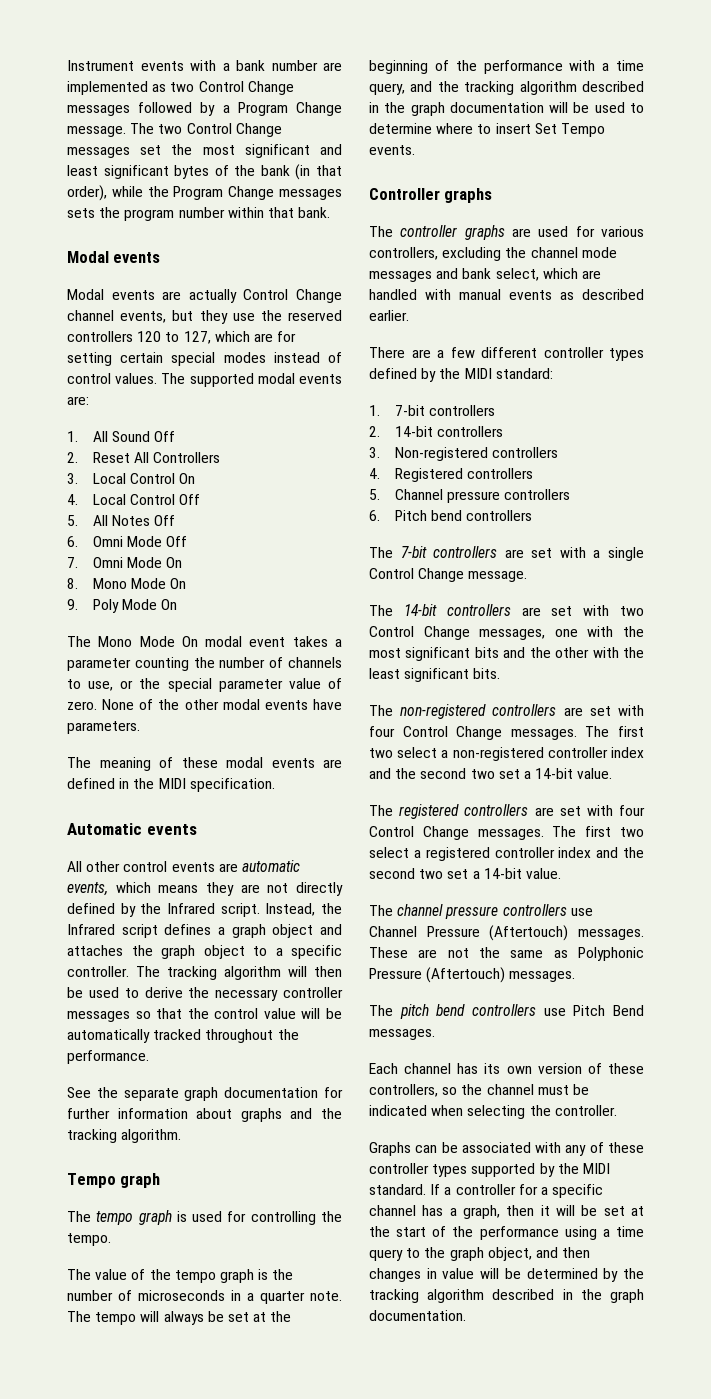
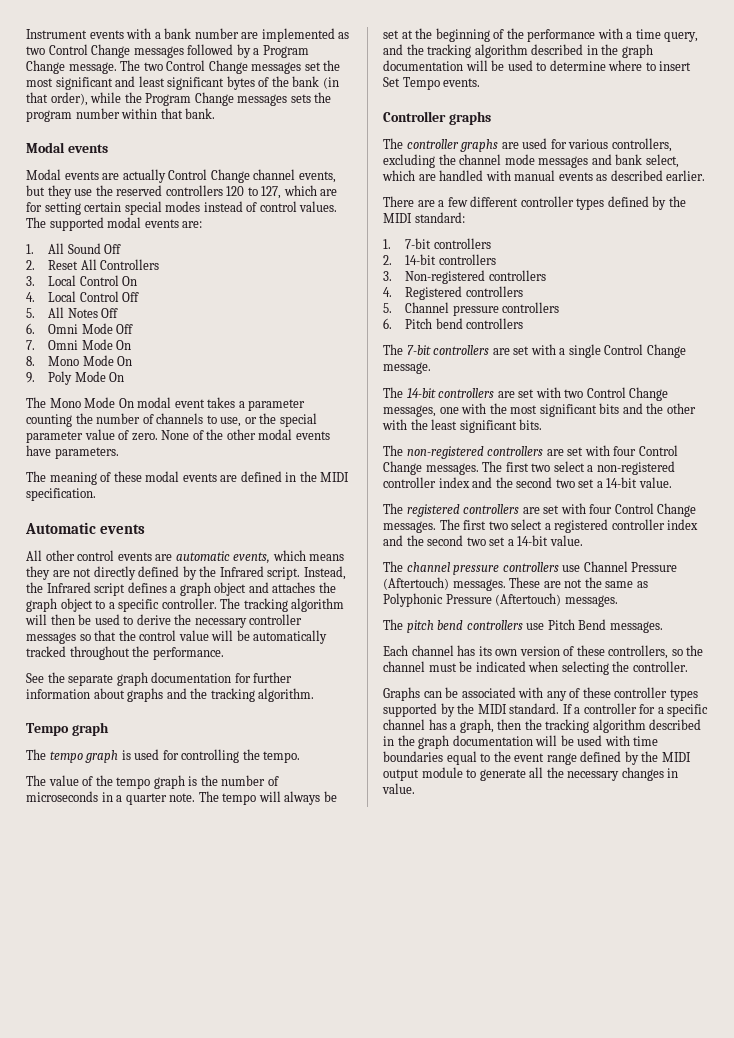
[540,1205,644,1216] [369,1226,644,1240] [369,1247,591,1261] [369,1268,644,1282] [369,1289,644,1303] [369,1310,466,1321] it will be set at the start of the performance using a time query to the graph object, and then changes in value will be determined by the tracking algorithm described in the graph documentation. -> [524,719,702,733] [383,735,659,749] [383,751,691,765] [383,767,679,781] [382,783,415,794] the tracking algorithm described in the graph documentation will be used with time boundaries equal to the event range defined by the MIDI output module to generate all the necessary changes in value.

